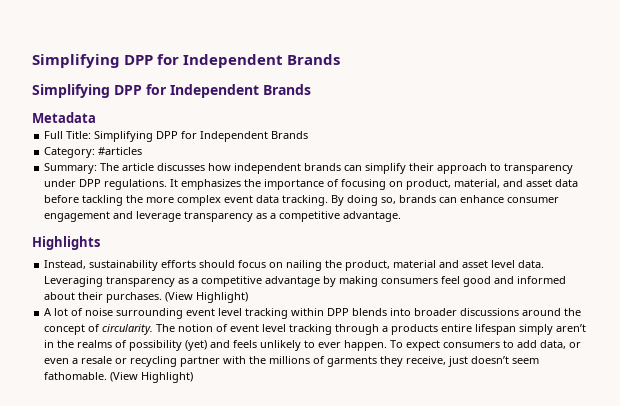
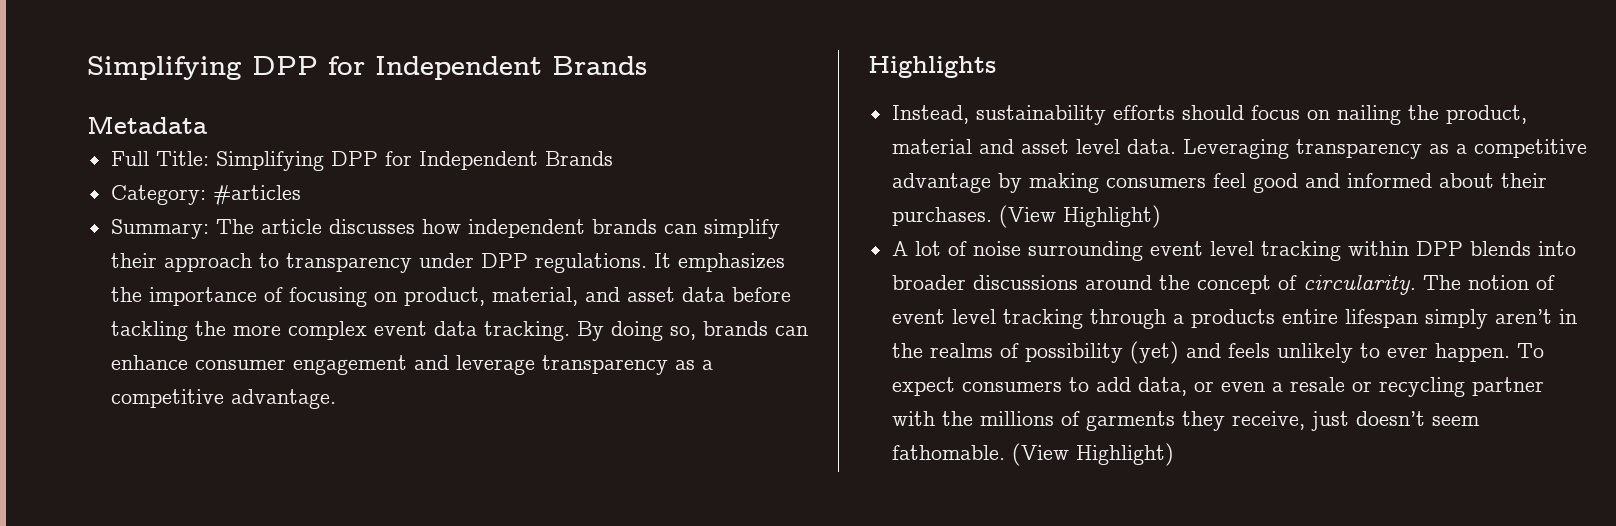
[32,54,341,68] [32,84,311,98] Simplifying DPP for Independent Brands // Simplifying DPP for Independent Brands -> [87,56,647,80] Simplifying DPP for Independent Brands

